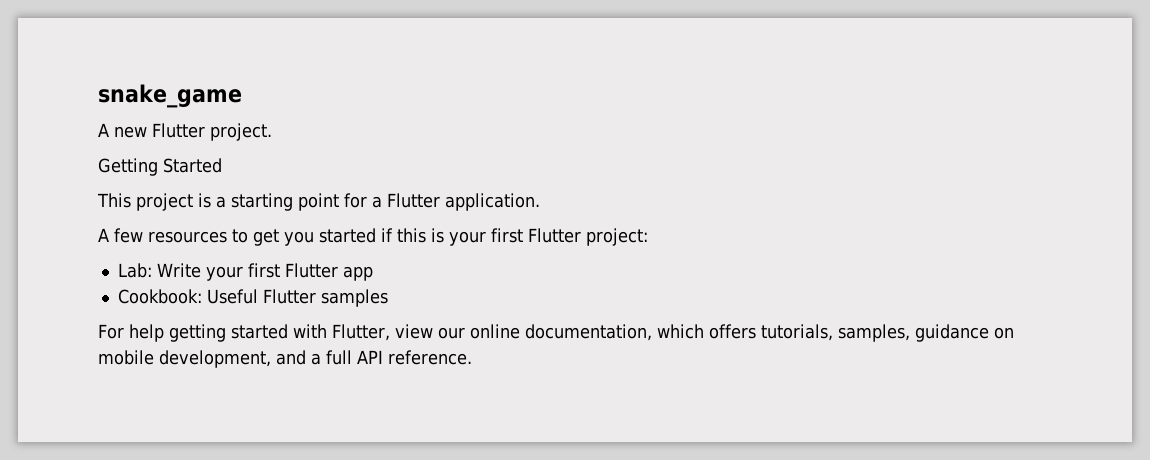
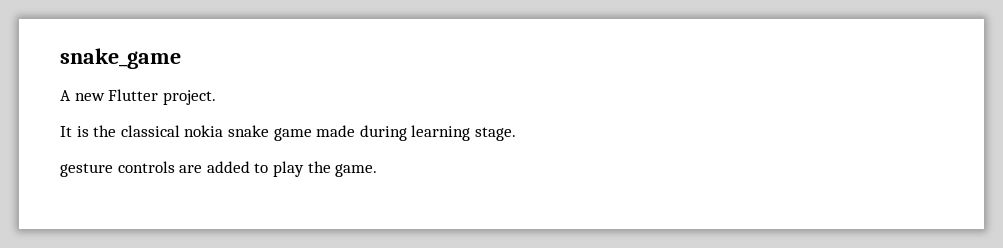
[98,158,222,176] [97,193,540,211] [98,228,648,246] [117,263,373,281] [117,289,388,307] [98,324,1014,342] [98,350,472,368] Getting Started // This project is a starting point for a Flutter application. // A few resources to get you started if this is your first Flutter project: // Lab: Write your first Flutter app // Cookbook: Useful Flutter samples // For help getting started with Flutter, view our online documentation, which offers tutorials, samples, guidance on mobile development, and a full API reference. -> [60,125,516,141] [60,161,378,177] It is the classical nokia snake game made during learning stage. // gesture controls are added to play the game.

